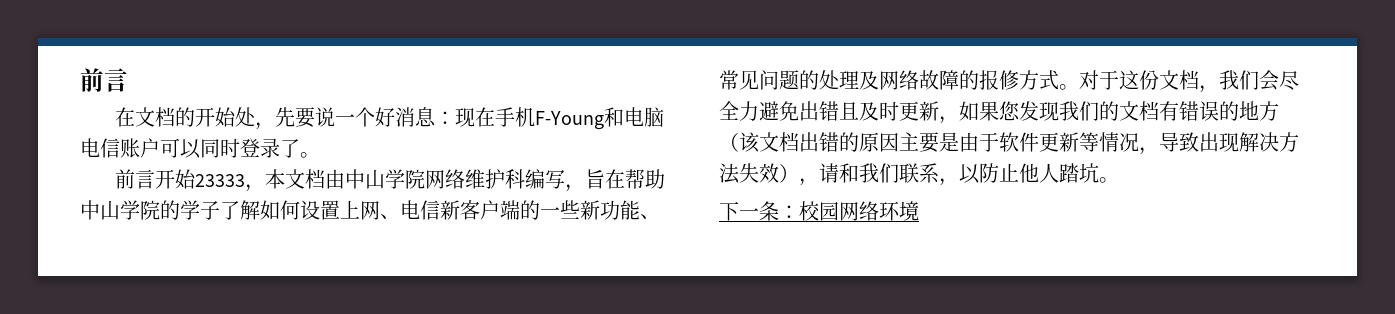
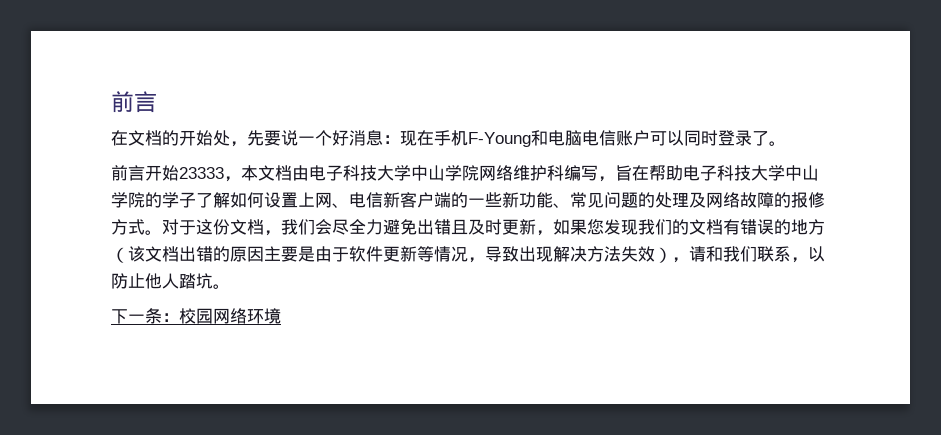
(346, 179) none -> [309,165,411,181] 电子科技大学
(666, 179) none -> [683,165,785,181] 电子科技大学

